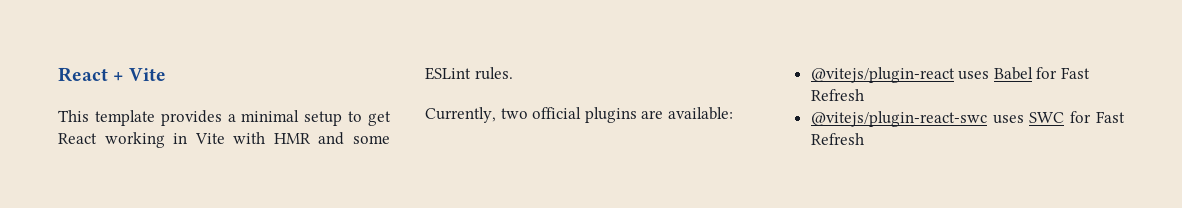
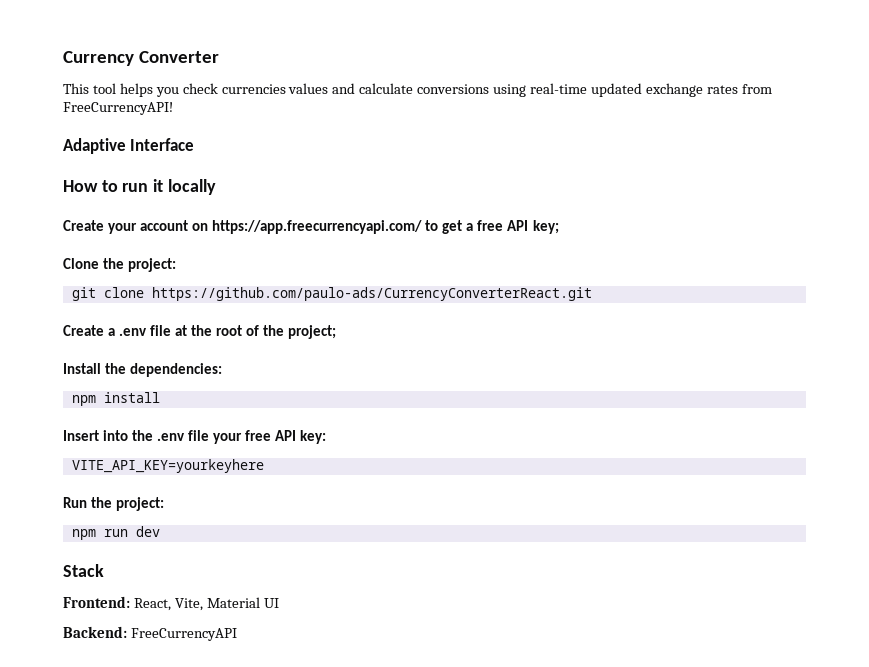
[58,67,166,82] [58,110,391,126] [58,132,390,148] [425,67,513,80] [425,107,733,123] [810,67,1091,83] [810,89,864,101] [810,111,1125,127] [810,133,864,145] React + Vite // This template provides a minimal setup to get React working in Vite with HMR and some ESLint rules. // Currently, two official plugins are available: // @vitejs/plugin-react uses Babel for Fast Refresh // @vitejs/plugin-react-swc uses SWC for Fast Refresh -> [63,51,220,66] [63,83,772,97] [63,102,173,115] [63,138,195,154] [63,179,216,195] [63,220,559,234] [63,258,177,272] [71,287,592,301] [63,325,337,339] [63,363,223,377] [71,392,160,406] [63,430,327,444] [71,459,264,473] [63,497,165,511] [71,526,160,540] [63,564,104,577] [63,596,279,611] [63,626,237,641] Currency Converter // This tool helps you check currencies values and calculate conversions using real-time updated exchange rates from FreeCurrencyAPI! // Adaptive Interface // How to run it locally // Create your account on https://app.freecurrencyapi.com/ to get a free API key; // Clone the project: // git clone https://github.com/paulo-ads/CurrencyConverterReact.git // Create a .env file at the root of the project; // Install the dependencies: // npm install // Insert into the .env file your free API key: // VITE_API_KEY=yourkeyhere // Run the project: // npm run dev // Stack // Frontend: React, Vite, Material UI // Backend: FreeCurrencyAPI

